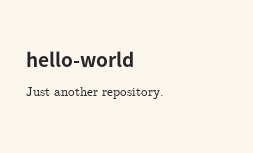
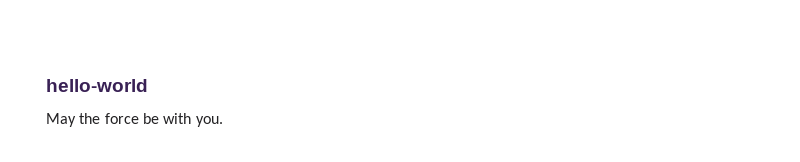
[26,87,164,99] Just another repository. -> [46,113,223,127] May the force be with you.

